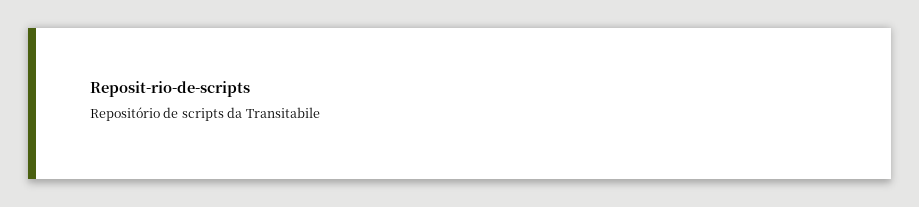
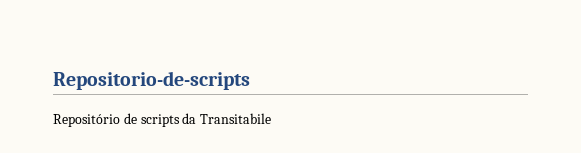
[90,81,250,97] Reposit-rio-de-scripts -> [53,71,250,90] Repositorio-de-scripts

